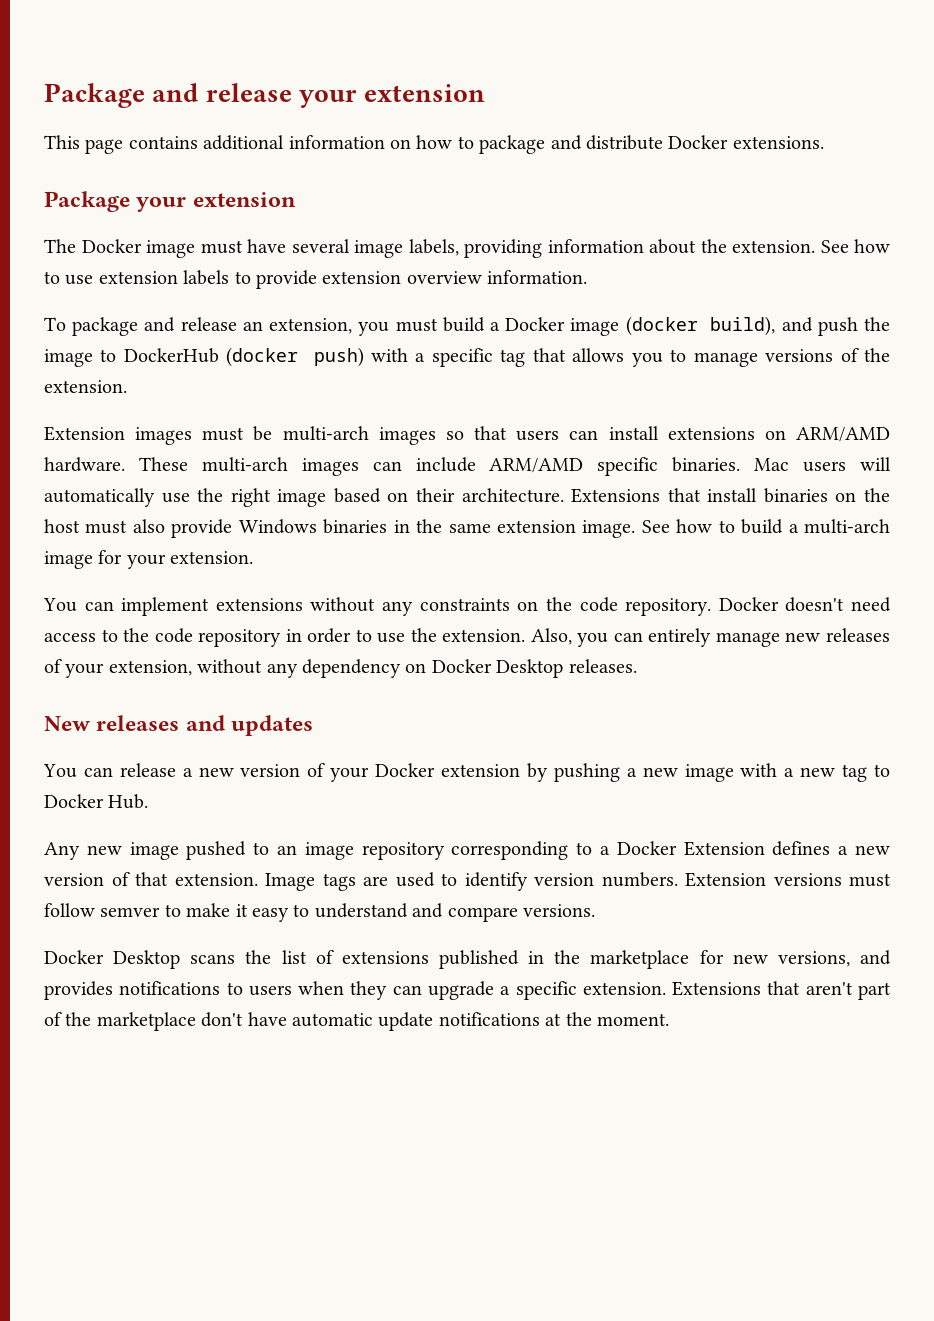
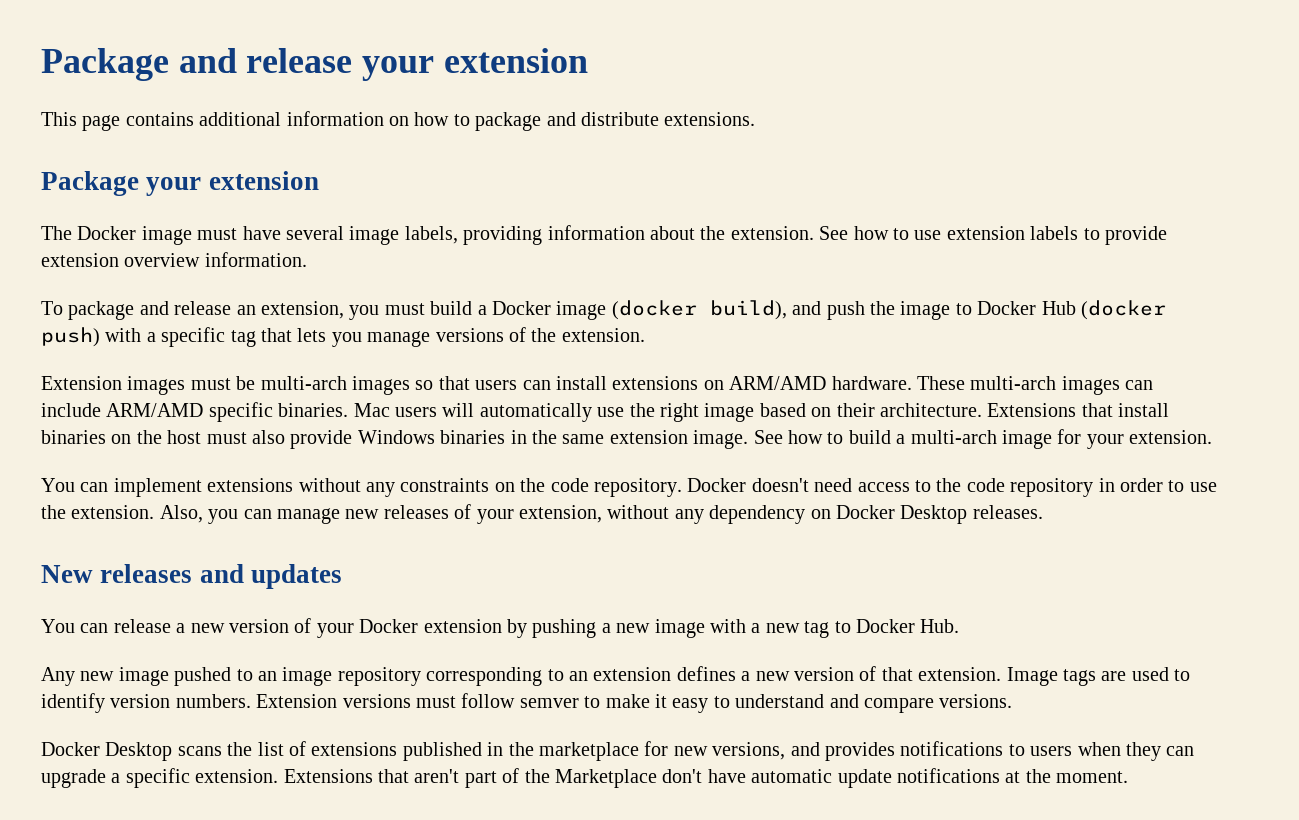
[668,135,729,149] Docker -> (659, 119) none
[123,348,219,363] DockerHub -> [977,301,1076,315] Docker Hub
[572,348,687,367] allows you to -> [297,328,362,347] lets you
[648,628,712,647] entirely -> (272, 514) none
[600,841,765,856] a Docker Extension -> [568,667,672,681] an extension
[96,1012,196,1031] marketplace -> [554,769,657,788] Marketplace

